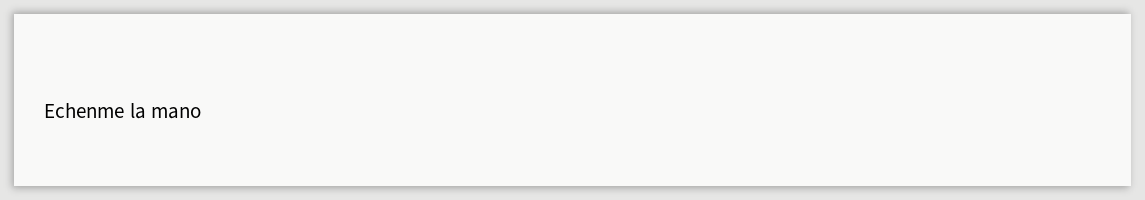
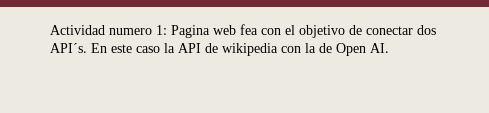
[44,103,202,119] Echenme la mano -> [50,24,436,38] [50,43,389,56] Actividad numero 1: Pagina web fea con el objetivo de conectar dos API´s. En este caso la API de wikipedia con la de Open AI.

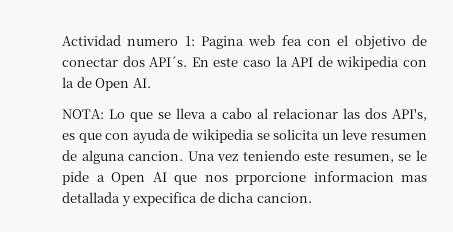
(389, 48) none -> [62,108,427,122] [62,129,427,144] [62,150,427,164] [62,171,427,185] [62,192,312,207] // NOTA: Lo que se lleva a cabo al relacionar las dos API's, es que con ayuda de wikipedia se solicita un leve resumen de alguna cancion. Una vez teniendo este resumen, se le pide a Open AI que nos prporcione informacion mas detallada y expecifica de dicha cancion.

